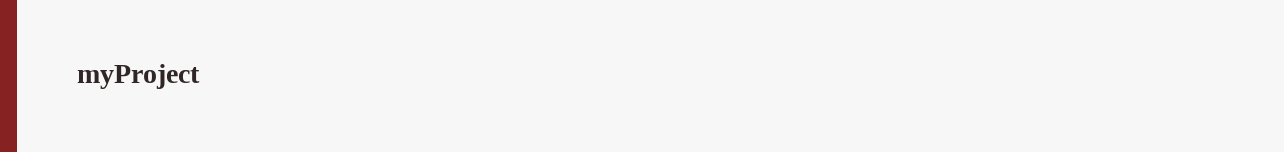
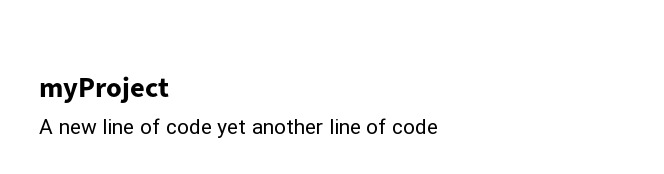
(200, 76) none -> [39,118,439,138] // A new line of code yet another line of code

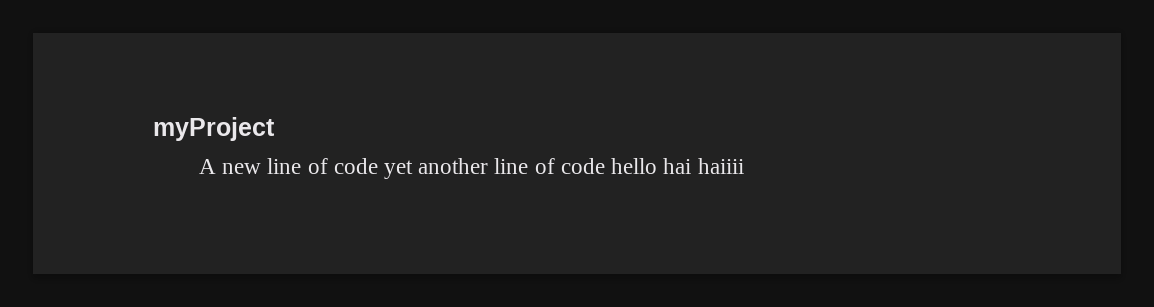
(439, 126) none -> [611,158,744,174] hello hai haiiii

